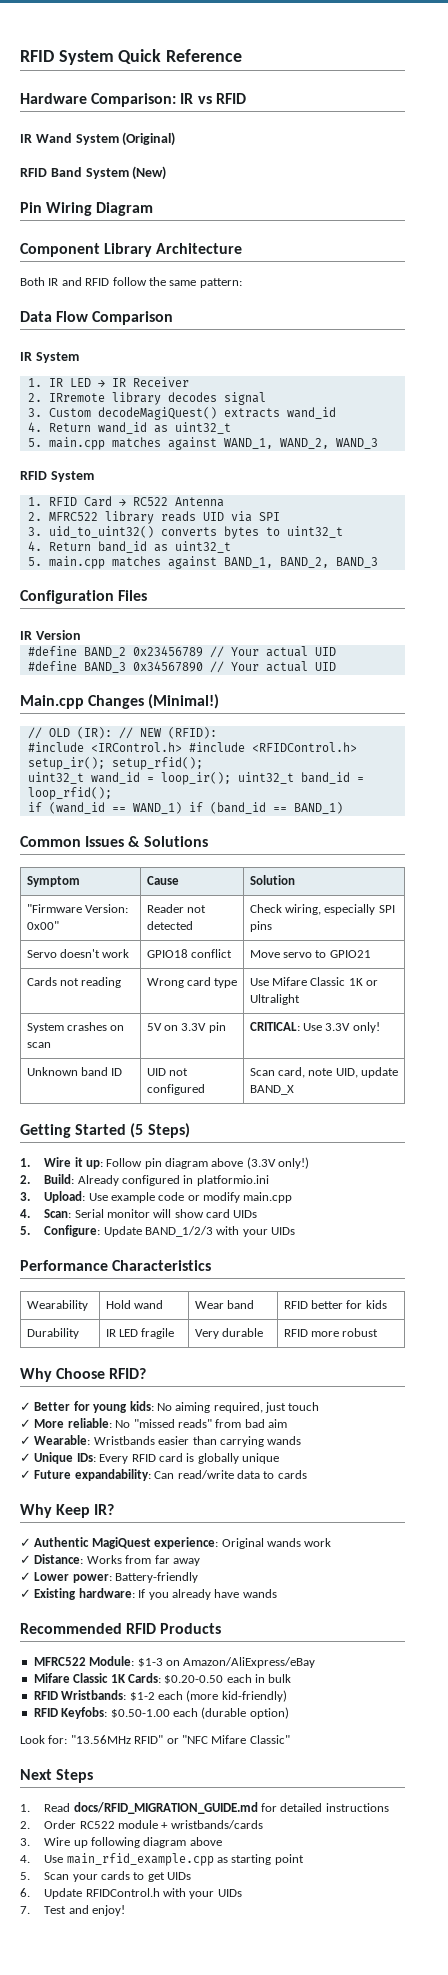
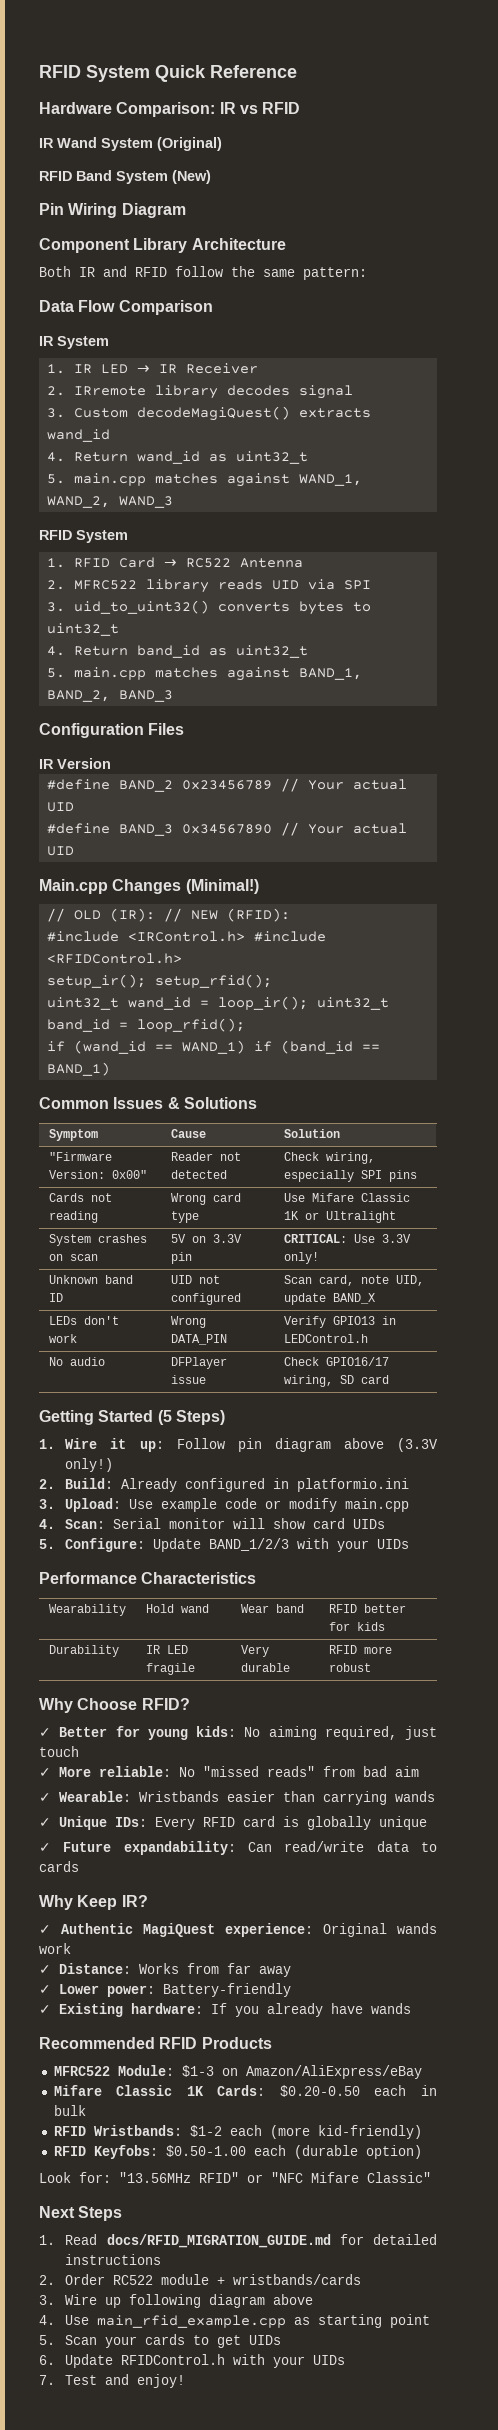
[26,949,130,958] [146,949,232,958] [249,950,371,958] // Servo doesn't work | GPIO18 conflict | Move servo to GPIO21 -> (417, 1176) none
(294, 1090) none -> [48,1316,119,1325] [48,1334,77,1343] [170,1316,206,1328] [170,1334,227,1345] [283,1316,396,1328] [283,1334,368,1343] [48,1357,105,1366] [170,1357,227,1369] [170,1375,206,1384] [283,1357,389,1366] [283,1375,389,1387] // LEDs don't work | Wrong DATA_PIN | Verify GPIO13 in LEDControl.h // No audio | DFPlayer issue | Check GPIO16/17 wiring, SD card

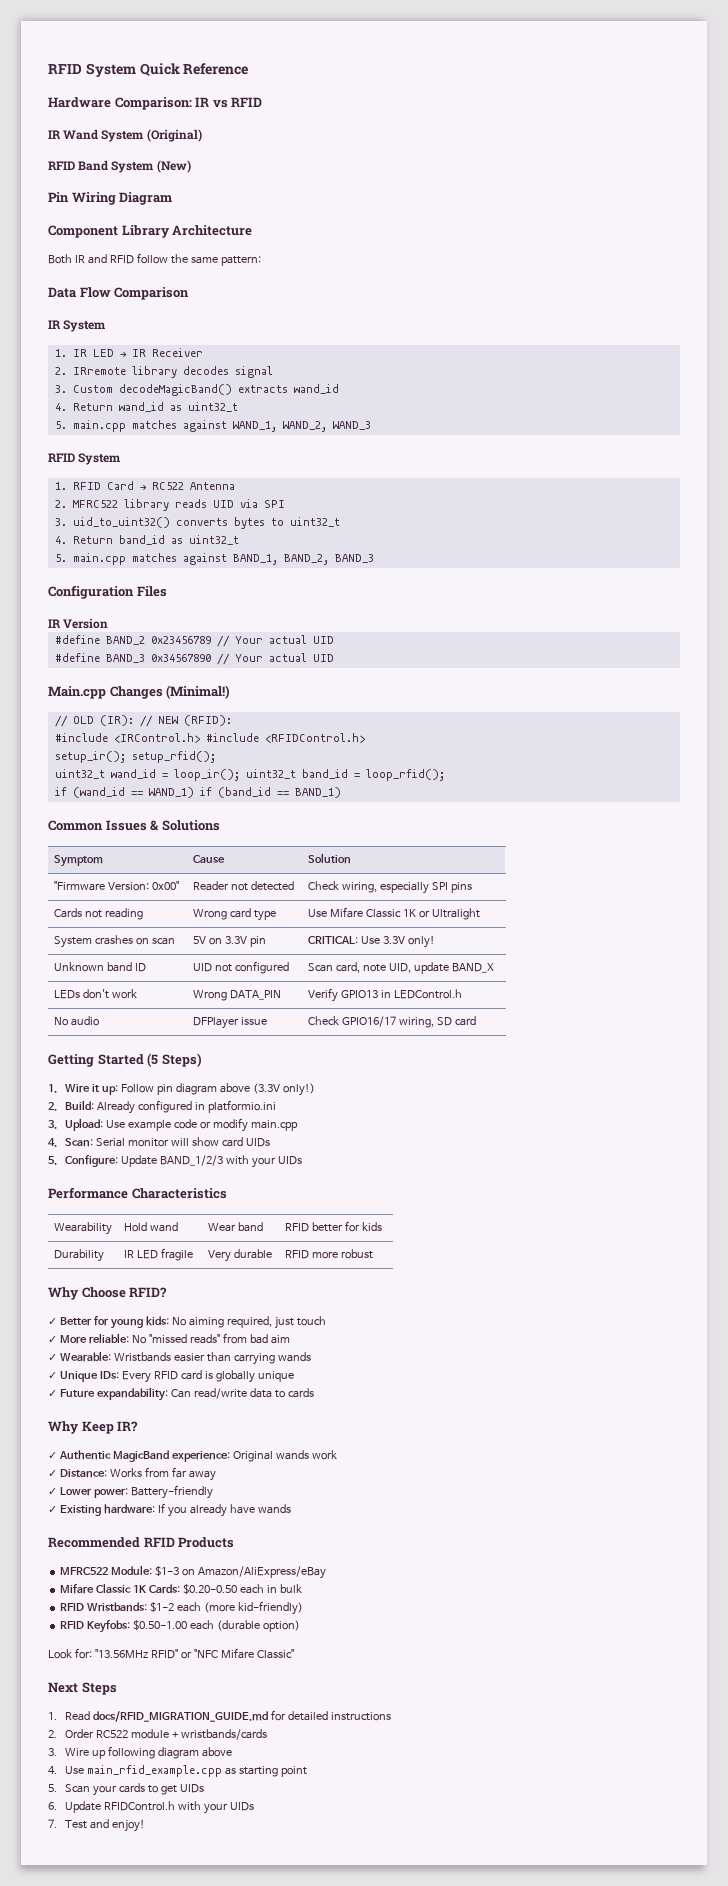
[137,406,291,421] decodeMagiQuest() -> [118,384,232,396] decodeMagicBand()
[143,1923,215,1937] MagiQuest -> [112,1450,169,1462] MagicBand

